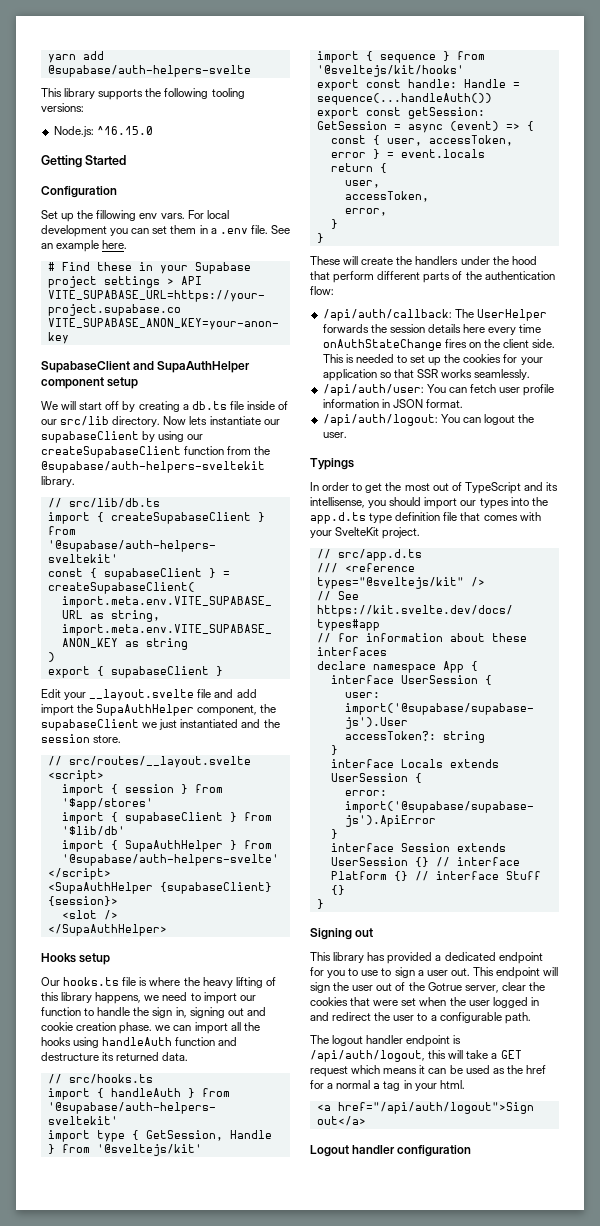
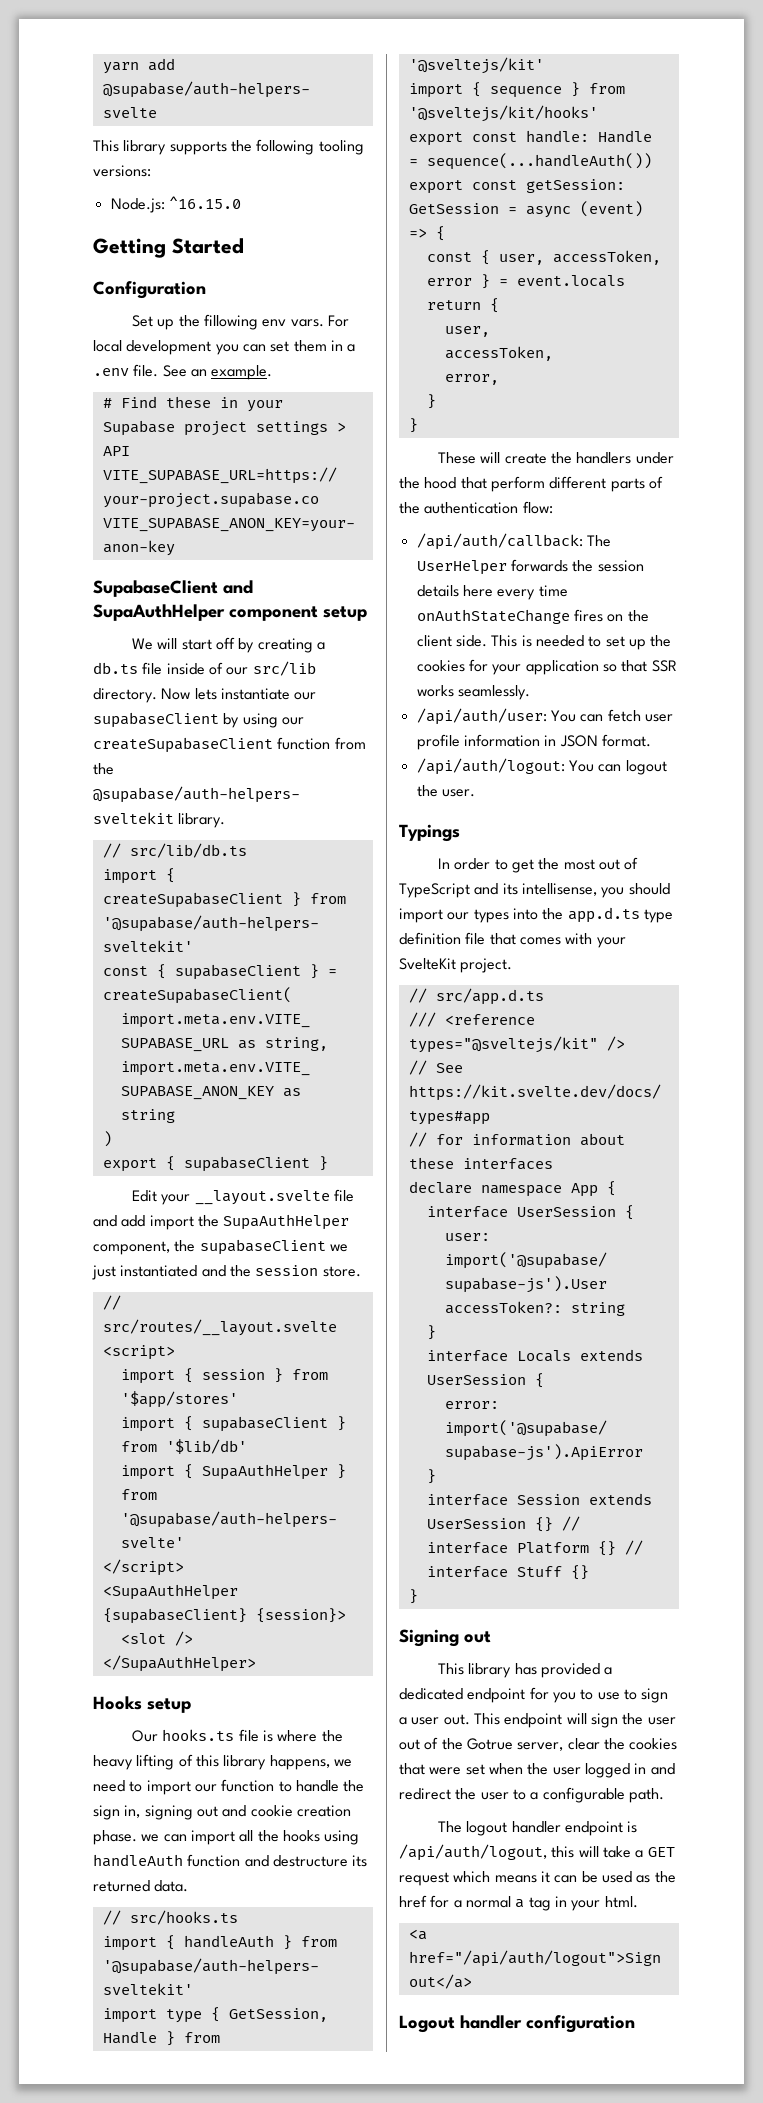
[56,240,128,252] example here. -> [211,365,273,380] example.

